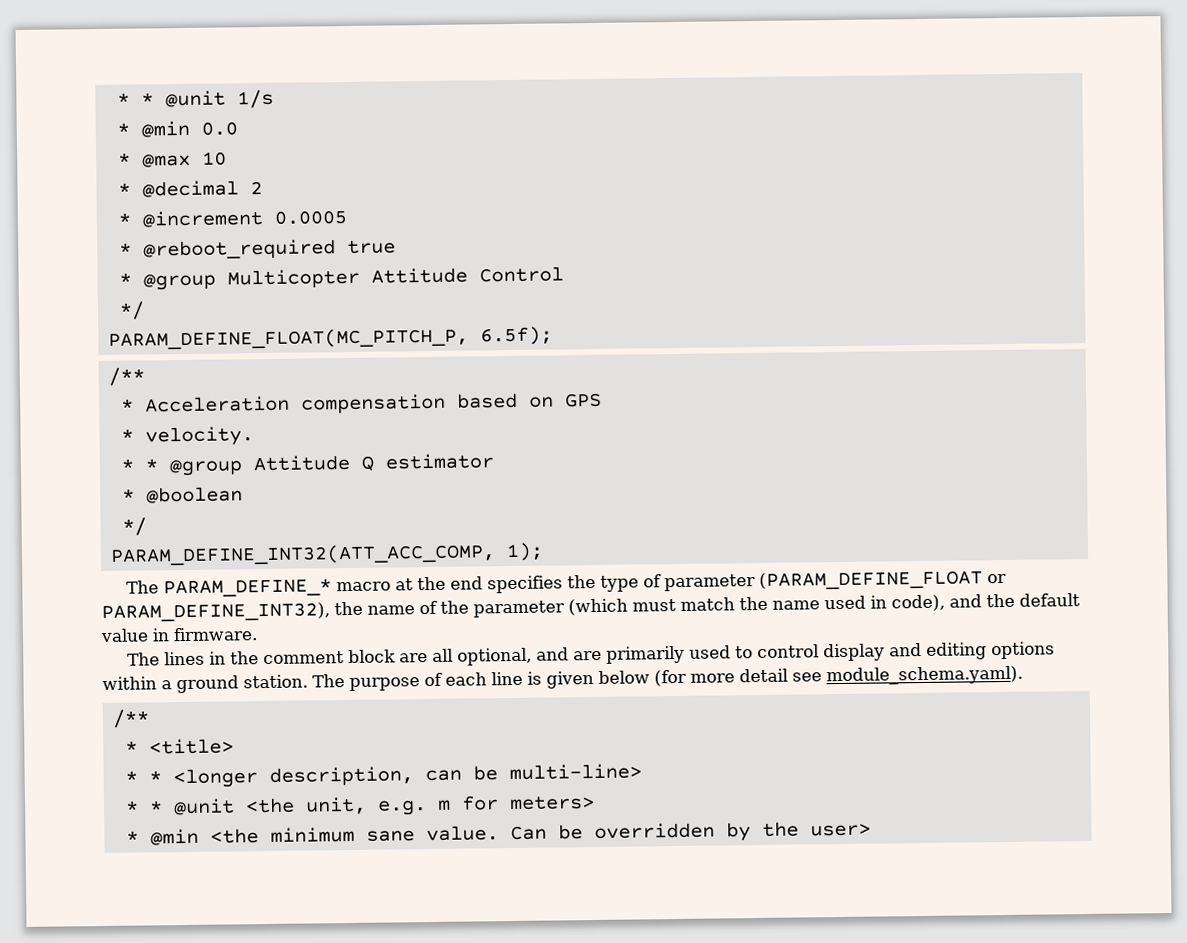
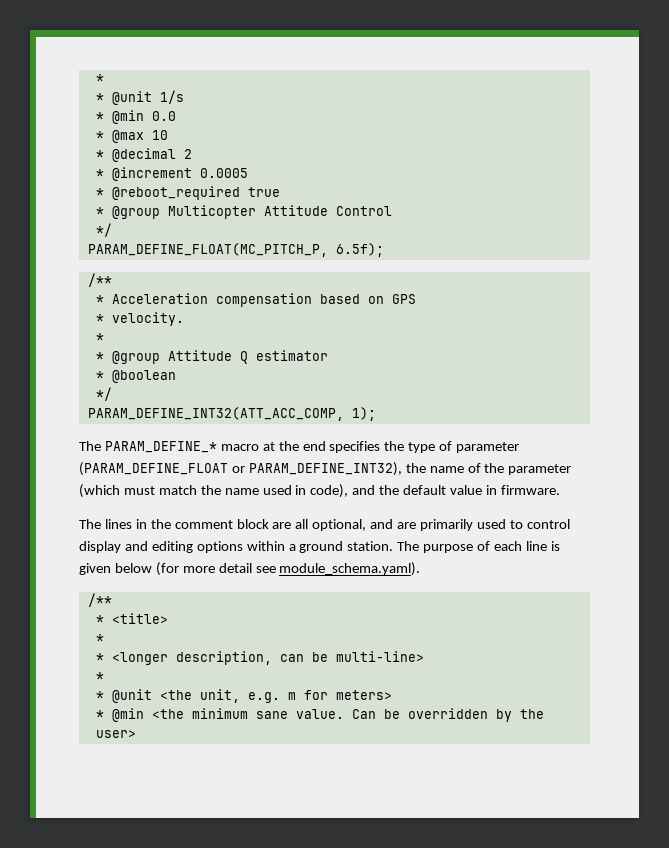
[116,92,130,106] * -> [95,74,104,83] * //
(134, 465) none -> (104, 337) //
(138, 777) none -> (104, 638) //
(139, 807) none -> (104, 676) //

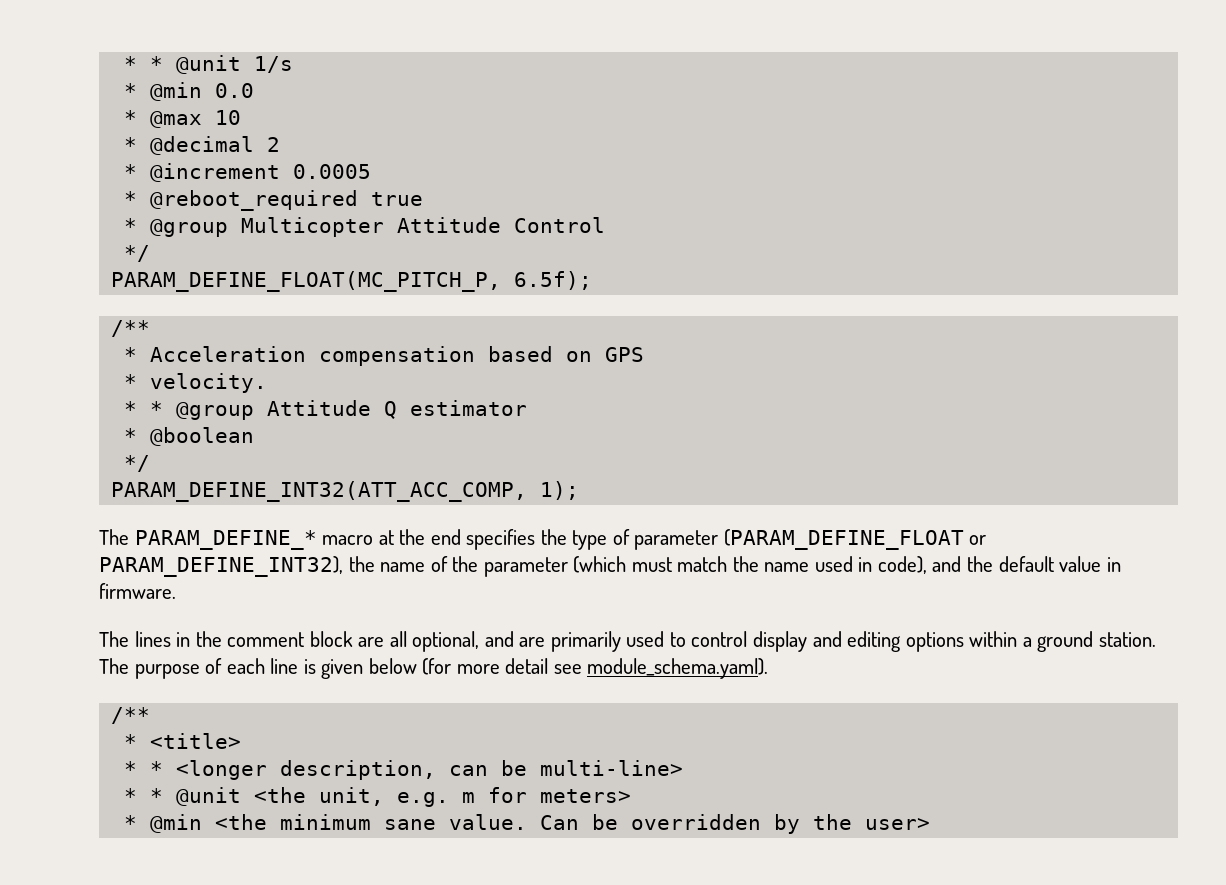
[95,74,104,83] * // -> [124,56,138,71] *
(104, 337) // -> (138, 408) none
(104, 638) // -> (138, 768) none
(104, 676) // -> (138, 795) none

